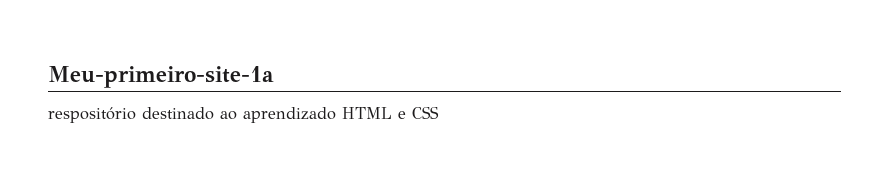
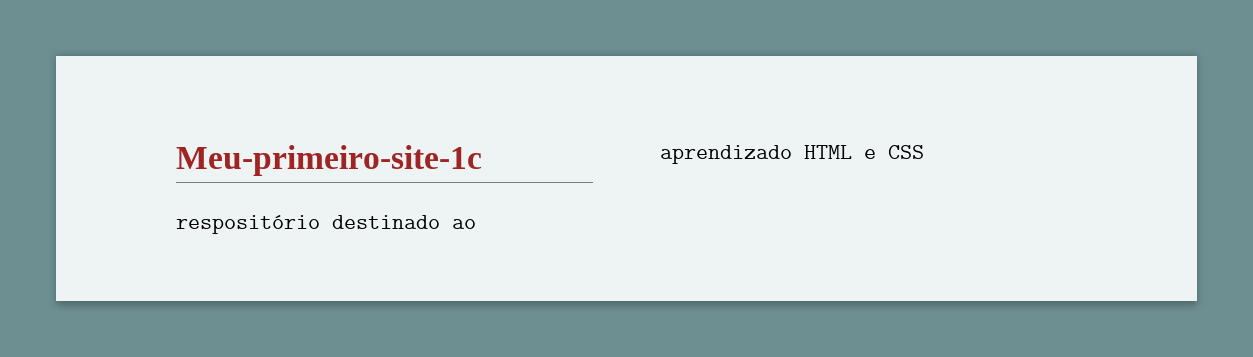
[48,66,274,88] Meu-primeiro-site-1a -> [176,145,482,176] Meu-primeiro-site-1c

